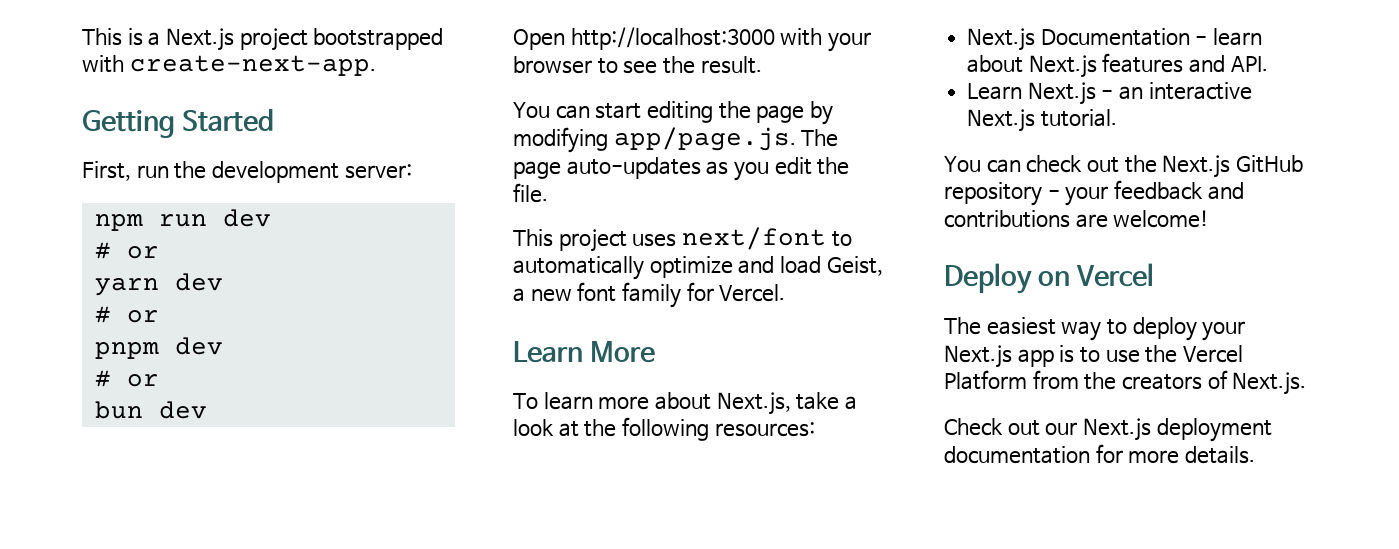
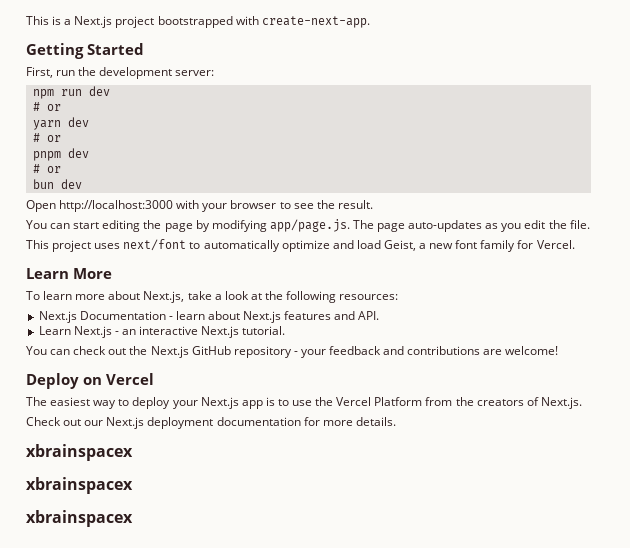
(1255, 455) none -> [26,444,133,461] [26,477,133,494] [26,510,133,527] // xbrainspacex // xbrainspacex // xbrainspacex

